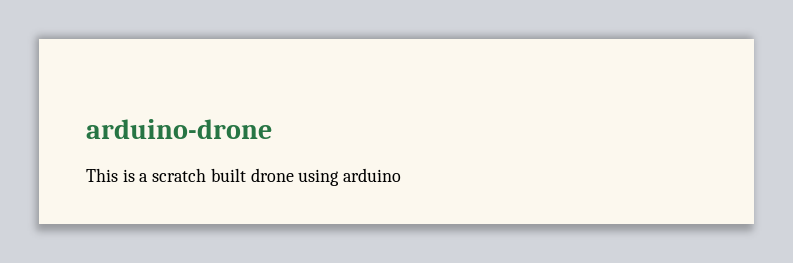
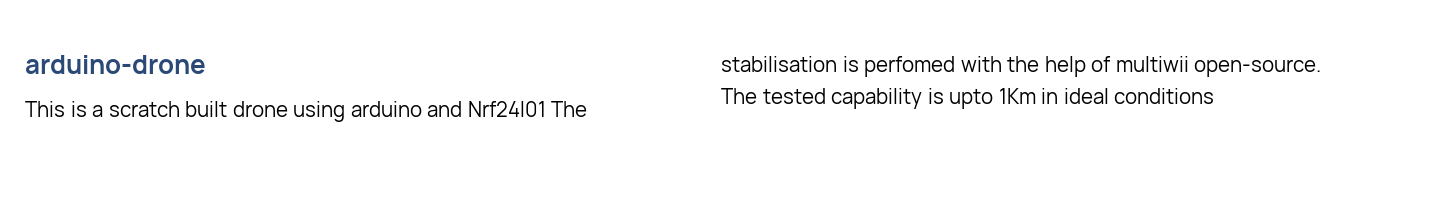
(402, 175) none -> [427,101,588,117] [721,56,1322,77] [721,88,1215,109] and Nrf24l01 The stabilisation is perfomed with the help of multiwii open-source. The tested capability is upto 1Km in ideal conditions

